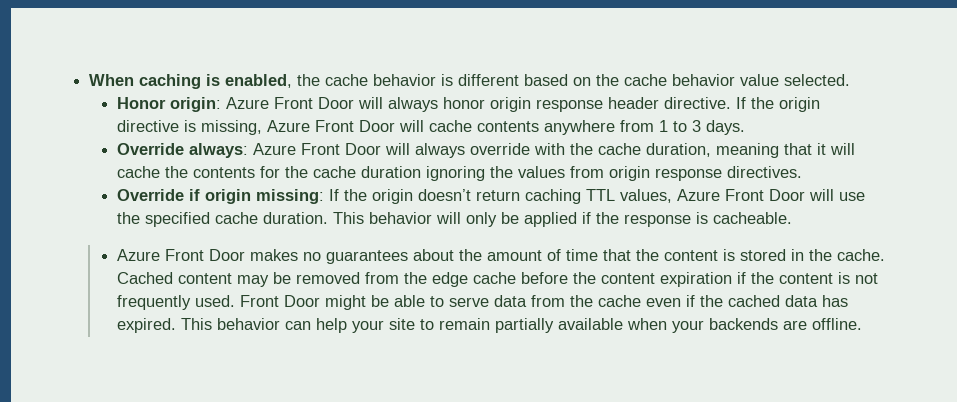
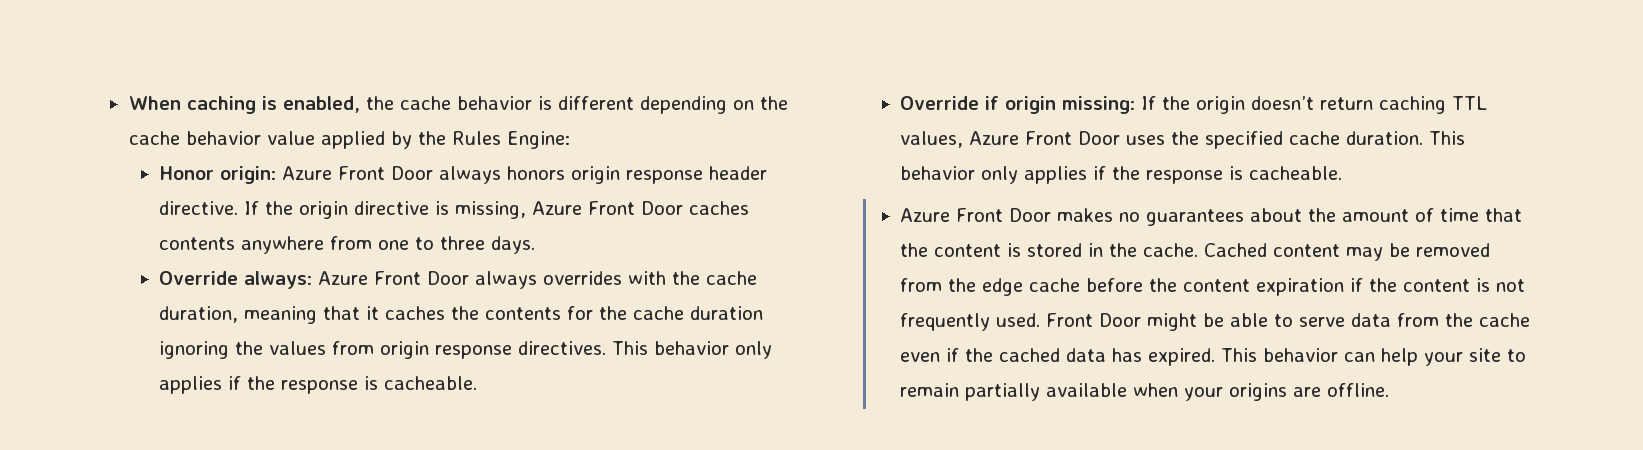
[524,74,569,86] based -> [639,96,727,114] depending
[784,74,851,86] selected. -> [320,131,570,149] applied by the Rules Engine:
[358,97,486,112] will always honor -> [439,166,566,184] always honors
[399,120,473,132] will cache -> [689,201,750,215] caches
[659,120,702,132] 1 to 3 -> [378,236,486,250] one to three
[385,143,531,158] will always override -> [475,271,623,289] always overrides
[830,143,856,155] [117,166,161,178] will cache -> [385,306,446,320] caches
(803, 172) none -> [612,341,773,359] [159,376,478,394] This behavior only applies if the response is cacheable.
[809,189,866,201] will use -> [1126,135,1166,145] uses
[436,212,578,227] will only be applied -> [981,166,1088,184] only applies
[709,318,779,330] backends -> [1229,383,1288,401] origins

